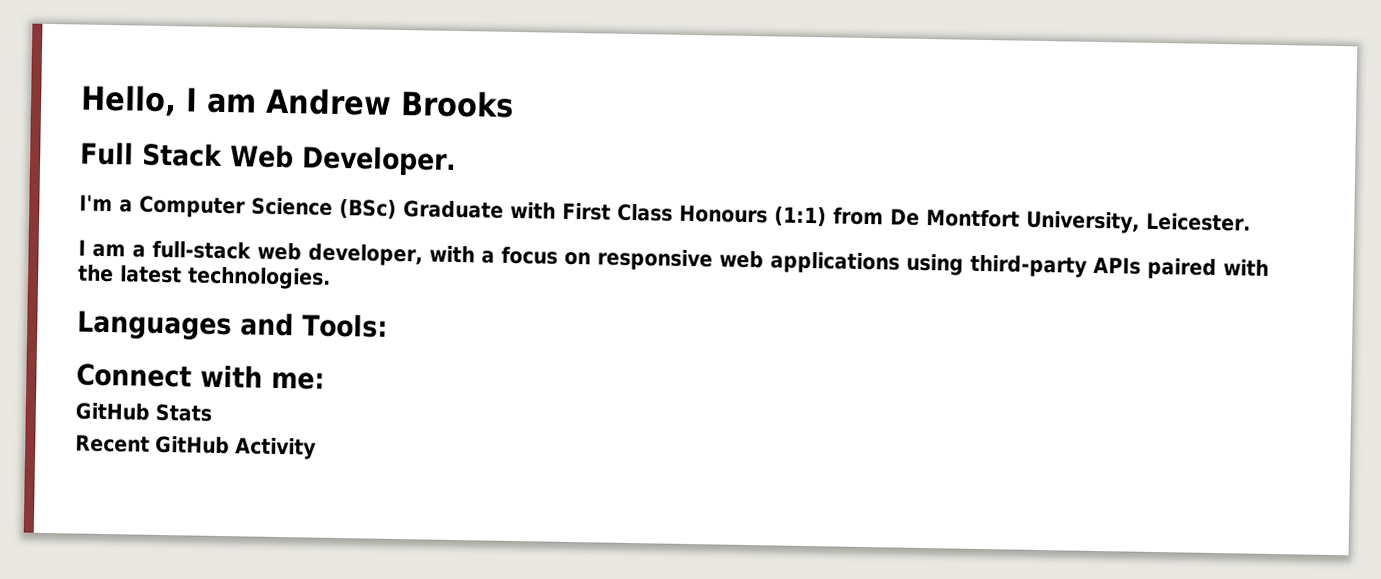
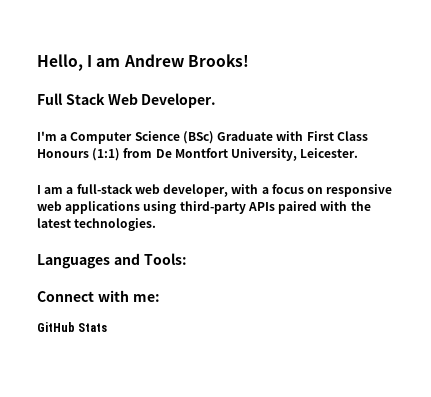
[400,90,514,118] Brooks -> [187,54,249,67] Brooks!
[75,434,316,460] // Recent GitHub Activity -> (108, 327) none

